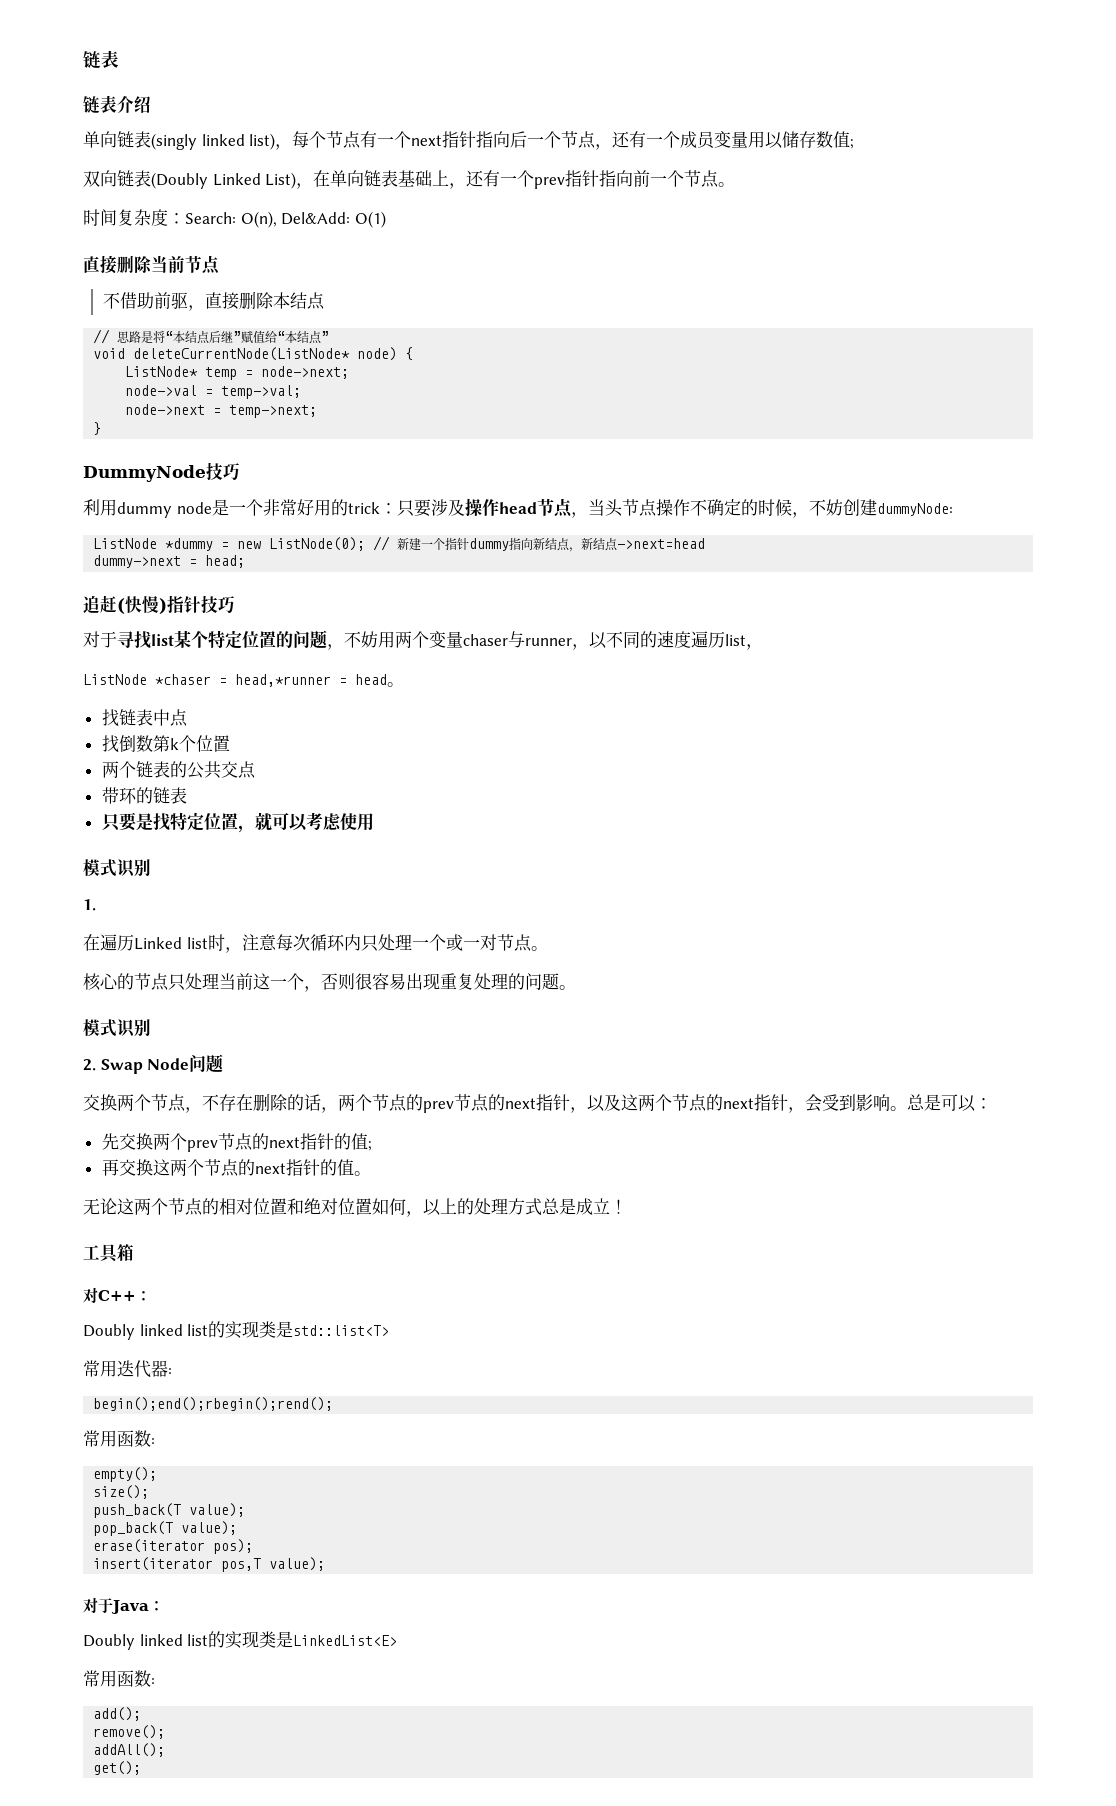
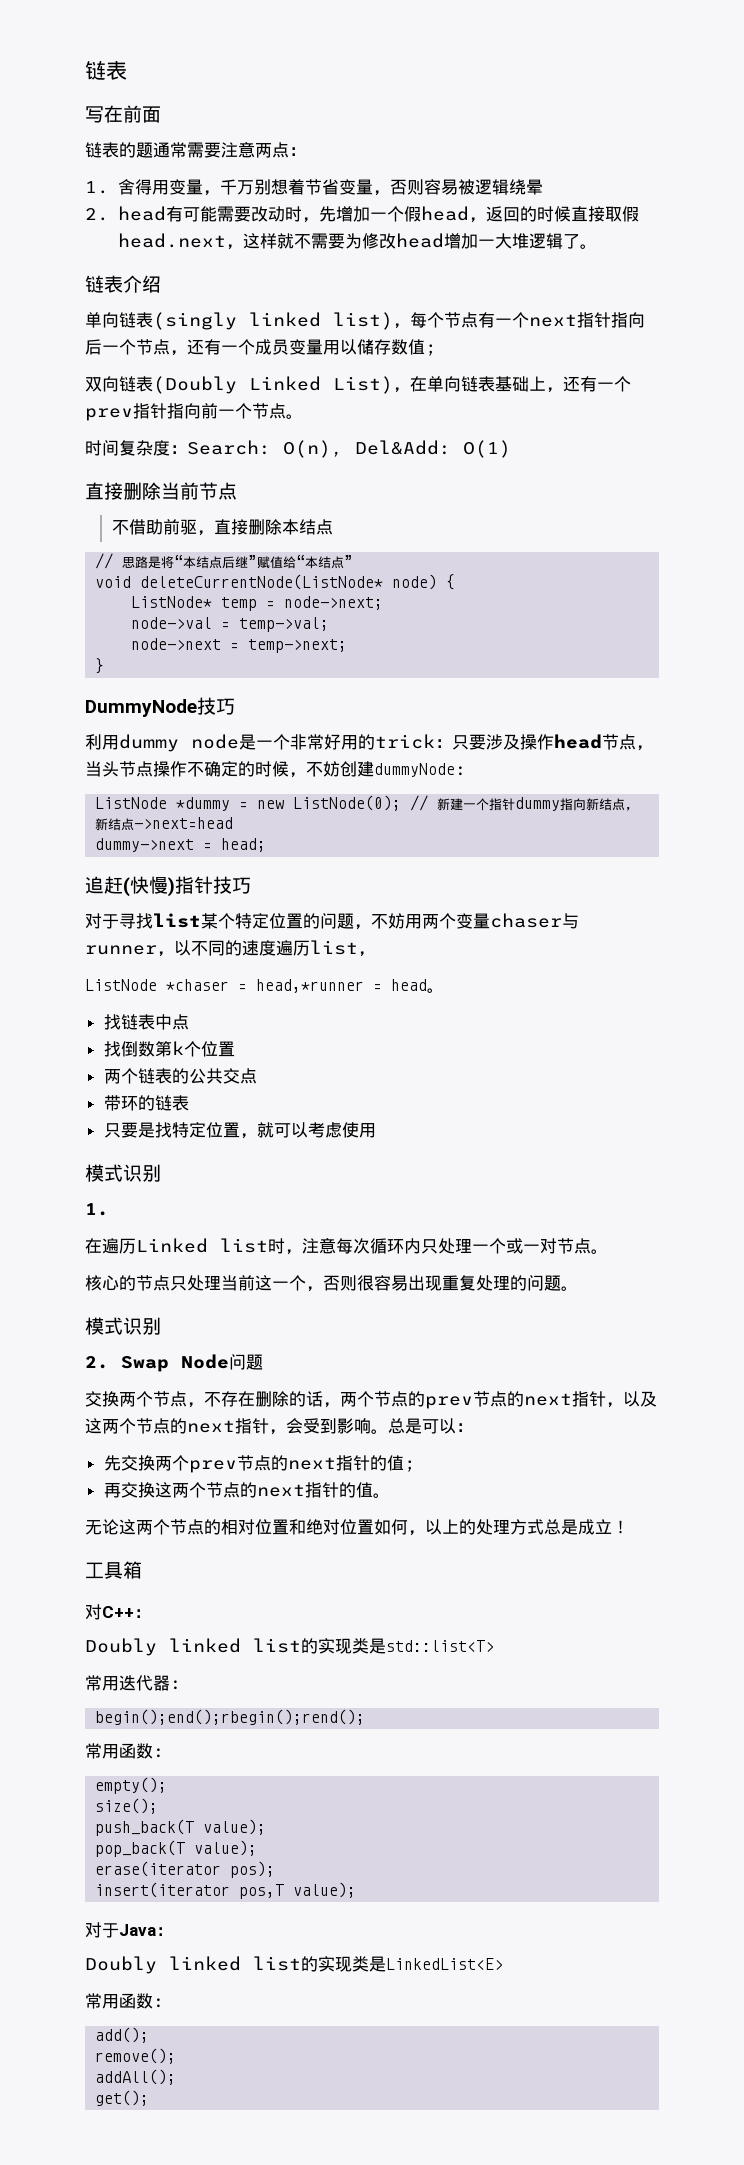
[83,50,119,68] 链表 -> [85,60,127,80] [85,105,161,123] [85,142,306,158] [85,179,543,196] [85,206,639,223] [117,233,597,250] 链表 // 写在前面 // 链表的题通常需要注意两点： // 1.舍得用变量，千万别想着节省变量，否则容易被逻辑绕晕 // 2. head有可能需要改动时，先增加一个假head，返回的时候直接取假head.next，这样就不需要为修改head增加一大堆逻辑了。

